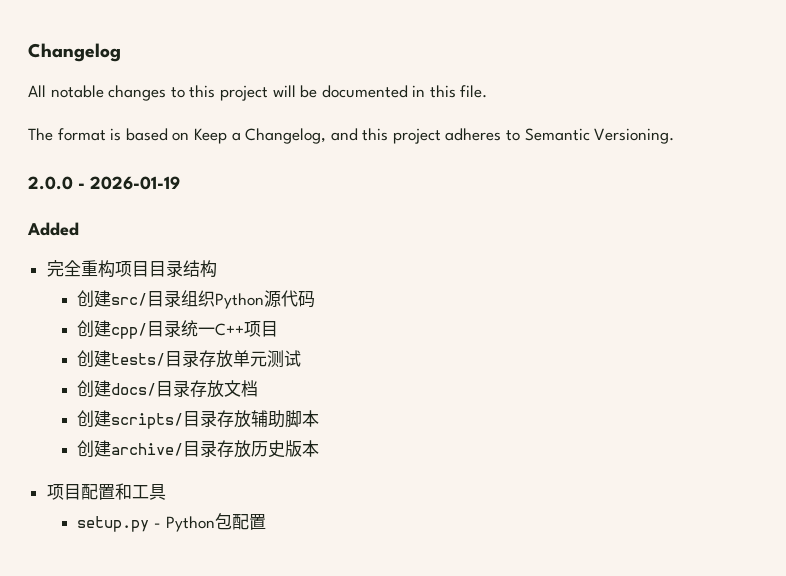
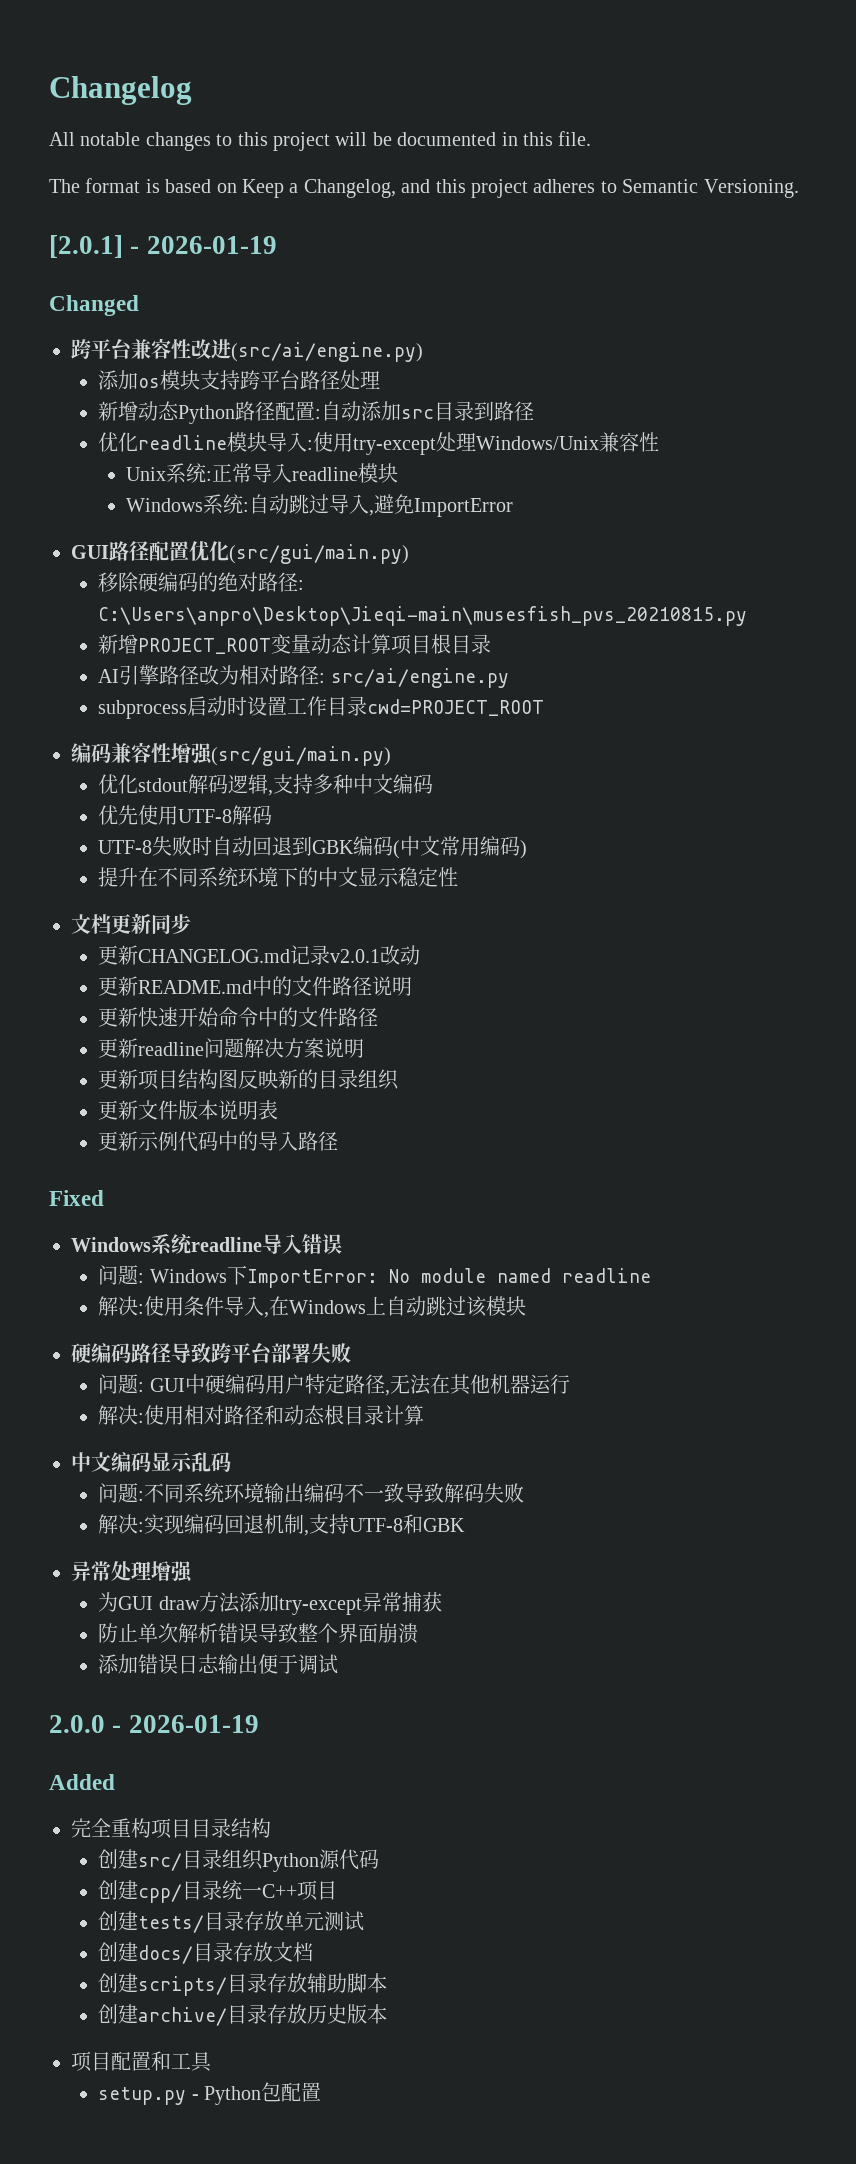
(675, 136) none -> [49,235,277,258] [49,295,139,316] [71,338,423,362] [98,370,381,390] [98,401,535,424] [98,432,660,455] [125,463,398,483] [125,494,513,517] [71,541,409,564] [98,572,305,592] [98,606,748,626] [98,634,492,655] [98,665,509,688] [98,696,545,719] [71,742,391,766] [98,774,434,796] [98,805,273,825] [98,836,528,859] [98,867,459,887] [71,913,191,934] [98,945,421,965] [98,976,413,996] [98,1007,379,1027] [98,1038,365,1058] [98,1069,400,1090] [98,1100,279,1120] [98,1131,339,1152] [49,1190,104,1206] [71,1233,342,1255] [98,1265,651,1288] [98,1296,527,1318] [71,1343,351,1363] [98,1374,570,1396] [98,1405,425,1425] [71,1452,231,1472] [98,1483,525,1503] [98,1514,466,1536] [71,1561,193,1583] [98,1592,442,1615] [98,1623,419,1644] [98,1654,339,1674] // [2.0.1] - 2026-01-19 // Changed // 跨平台兼容性改进(src/ai/engine.py) // 添加os模块支持跨平台路径处理 // 新增动态Python路径配置:自动添加src目录到路径 // 优化readline模块导入:使用try-except处理Windows/Unix兼容性 // Unix系统:正常导入readline模块 // Windows系统:自动跳过导入,避免ImportError // GUI路径配置优化(src/gui/main.py) // 移除硬编码的绝对路径: C:\Users\anpro\Desktop\Jieqi-main\musesfish_pvs_20210815.py // 新增PROJECT_ROOT变量动态计算项目根目录 // AI引擎路径改为相对路径: src/ai/engine.py // subprocess启动时设置工作目录cwd=PROJECT_ROOT // 编码兼容性增强(src/gui/main.py) // 优化stdout解码逻辑,支持多种中文编码 // 优先使用UTF-8解码 // UTF-8失败时自动回退到GBK编码(中文常用编码) // 提升在不同系统环境下的中文显示稳定性 // 文档更新同步 // 更新CHANGELOG.md记录v2.0.1改动 // 更新README.md中的文件路径说明 // 更新快速开始命令中的文件路径 // 更新readline问题解决方案说明 // 更新项目结构图反映新的目录组织 // 更新文件版本说明表 // 更新示例代码中的导入路径 // Fixed // Windows系统readline导入错误 // 问题: Windows下ImportError: No module named readline // 解决:使用条件导入,在Windows上自动跳过该模块 // 硬编码路径导致跨平台部署失败 // 问题: GUI中硬编码用户特定路径,无法在其他机器运行 // 解决:使用相对路径和动态根目录计算 // 中文编码显示乱码 // 问题:不同系统环境输出编码不一致导致解码失败 // 解决:实现编码回退机制,支持UTF-8和GBK // 异常处理增强 // 为GUI draw方法添加try-except异常捕获 // 防止单次解析错误导致整个界面崩溃 // 添加错误日志输出便于调试

